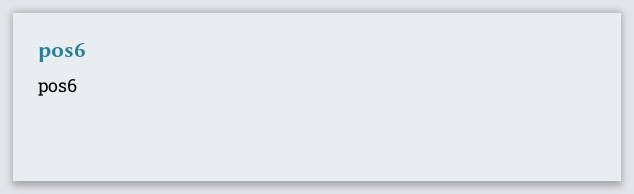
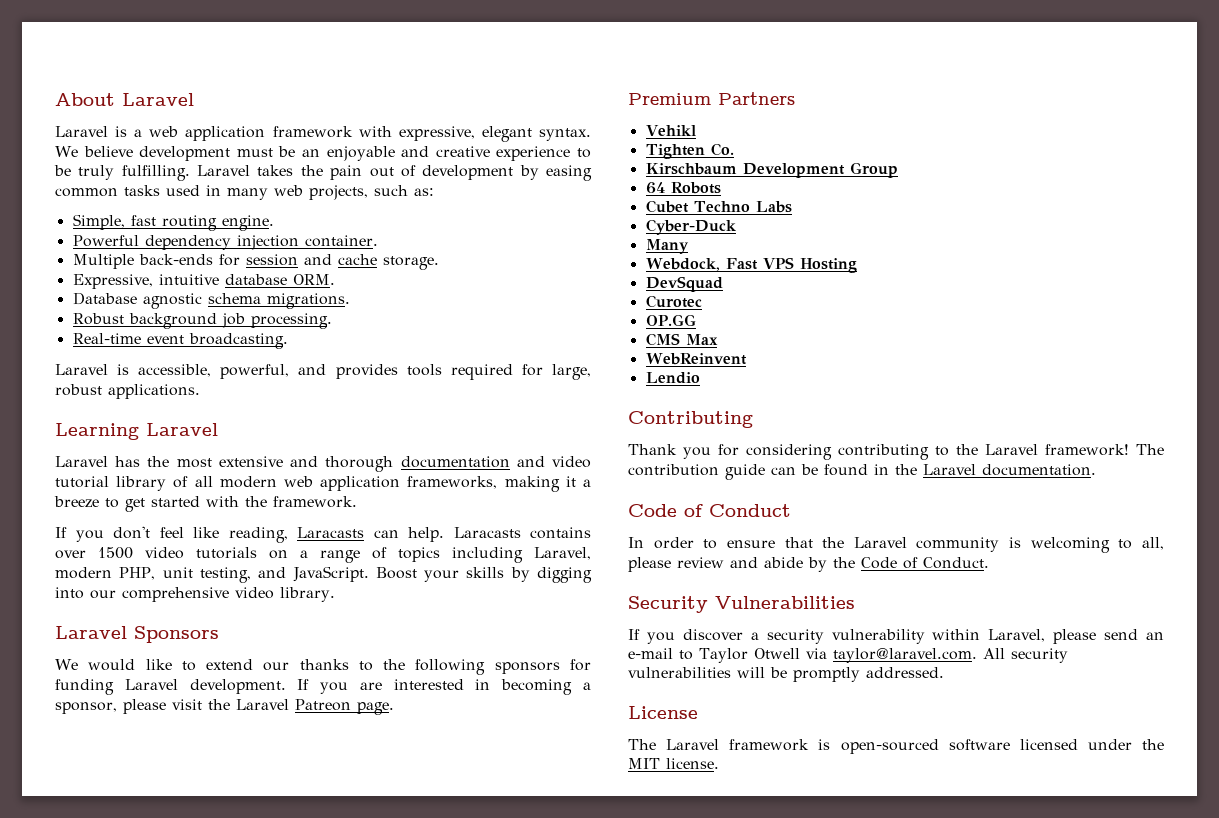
[38,43,86,62] [38,79,77,96] pos6 // pos6 -> [55,93,194,106] [55,126,591,142] [55,146,591,161] [54,165,593,181] [55,185,434,200] [72,214,274,231] [72,235,378,250] [72,254,439,270] [72,274,335,289] [72,292,350,309] [72,313,332,329] [72,333,288,349] [55,364,591,380] [55,384,200,399] [55,423,218,440] [55,456,591,472] [55,476,591,492] [54,496,357,512] [55,526,591,543] [55,547,591,563] [55,566,592,583] [55,587,335,602] [55,626,219,643] [55,659,591,675] [55,679,591,695] [55,699,394,715] [628,92,795,105] [645,125,696,136] [645,143,734,159] [645,162,898,178] [645,182,721,194] [645,200,792,213] [645,219,736,235] [645,239,689,254] [645,257,857,273] [645,276,723,292] [645,295,702,308] [645,314,696,326] [645,333,718,346] [645,353,747,365] [645,372,700,384] [628,411,753,428] [628,444,1164,460] [628,464,1096,480] [628,504,791,517] [628,537,1164,553] [628,557,989,572] [628,596,855,613] [628,629,1164,644] [628,648,1068,663] [628,667,944,682] [628,706,698,719] [628,739,1164,754] [628,758,719,769] About Laravel // Laravel is a web application framework with expressive, elegant syntax. We believe development must be an enjoyable and creative experience to be truly fulfilling. Laravel takes the pain out of development by easing common tasks used in many web projects, such as: // Simple, fast routing engine. // Powerful dependency injection container. // Multiple back-ends for session and cache storage. // Expressive, intuitive database ORM. // Database agnostic schema migrations. // Robust background job processing. // Real-time event broadcasting. // Laravel is accessible, powerful, and provides tools required for large, robust applications. // Learning Laravel // Laravel has the most extensive and thorough documentation and video tutorial library of all modern web application frameworks, making it a breeze to get started with the framework. // If you don't feel like reading, Laracasts can help. Laracasts contains over 1500 video tutorials on a range of topics including Laravel, modern PHP, unit testing, and JavaScript. Boost your skills by digging into our comprehensive video library. // Laravel Sponsors // We would like to extend our thanks to the following sponsors for funding Laravel development. If you are interested in becoming a sponsor, please visit the Laravel Patreon page. // Premium Partners // Vehikl // Tighten Co. // Kirschbaum Development Group // 64 Robots // Cubet Techno Labs // Cyber-Duck // Many // Webdock, Fast VPS Hosting // DevSquad // Curotec // OP.GG // CMS Max // WebReinvent // Lendio // Contributing // Thank you for considering contributing to the Laravel framework! The contribution guide can be found in the Laravel documentation. // Code of Conduct // In order to ensure that the Laravel community is welcoming to all, please review and abide by the Code of Conduct. // Security Vulnerabilities // If you discover a security vulnerability within Laravel, please send an e-mail to Taylor Otwell via taylor@laravel.com. All security vulnerabilities will be promptly addressed. // License // The Laravel framework is open-sourced software licensed under the MIT license.

